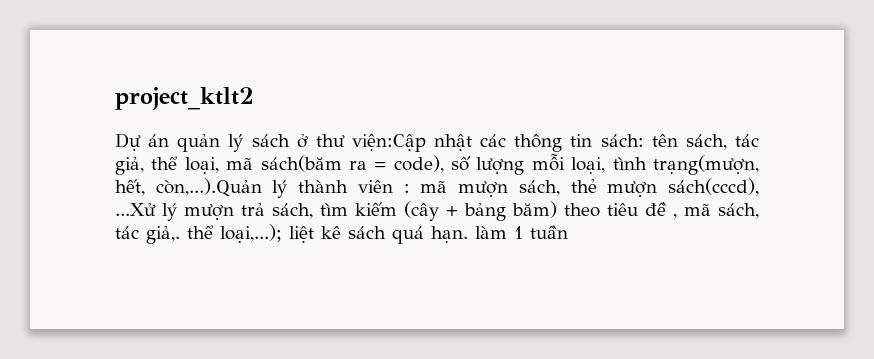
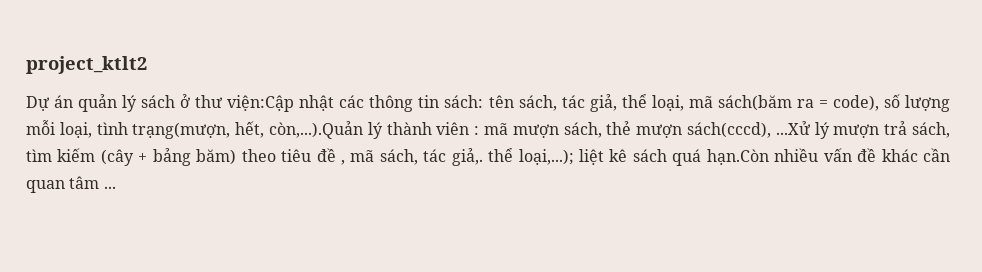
[431,225,568,244] hạn. làm 1 tuần -> [706,148,951,165] [26,176,116,193] hạn.Còn nhiều vấn đề khác cần quan tâm ...

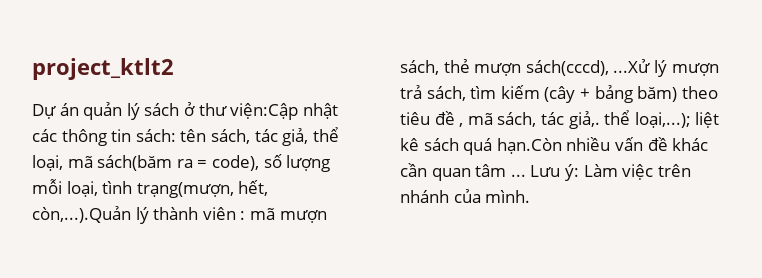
(116, 187) none -> [530,164,691,181] [400,189,531,203] Lưu ý: Làm việc trên nhánh của mình.

